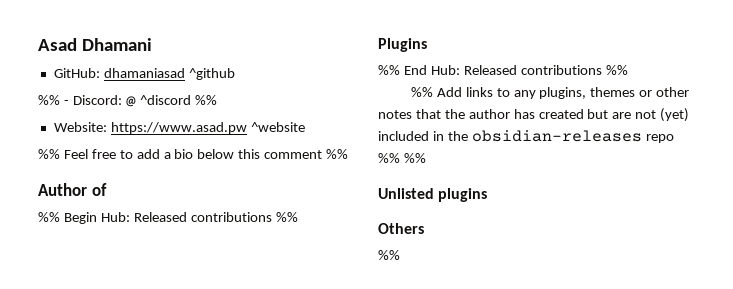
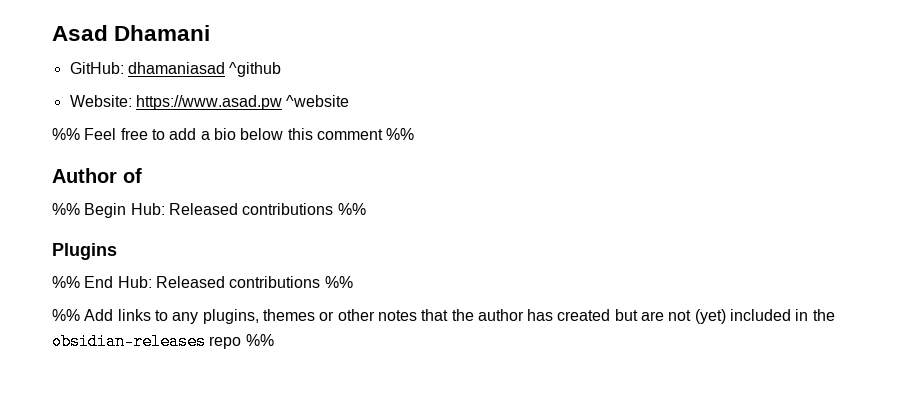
[38,95,217,107] // %% - Discord: @ ^discord %% -> (282, 69) none
[403,153,426,163] [378,188,488,202] [378,223,424,234] [378,250,400,260] %% // Unlisted plugins // Others // %% -> (274, 340) none

